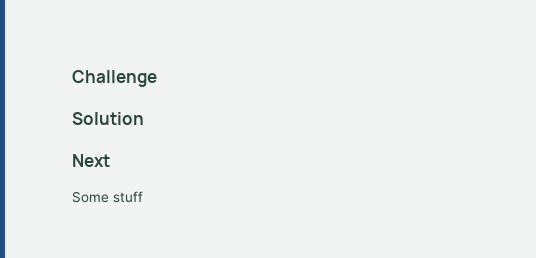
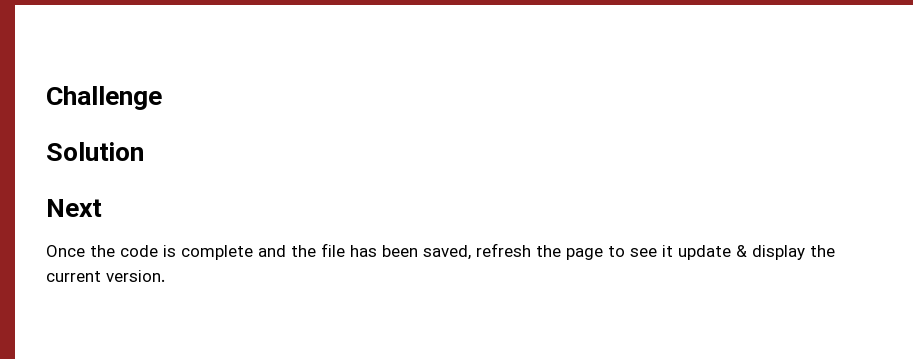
[72,191,143,203] Some stuff -> [46,243,835,260] [46,270,165,282] Once the code is complete and the file has been saved, refresh the page to see it update & display the current version.

